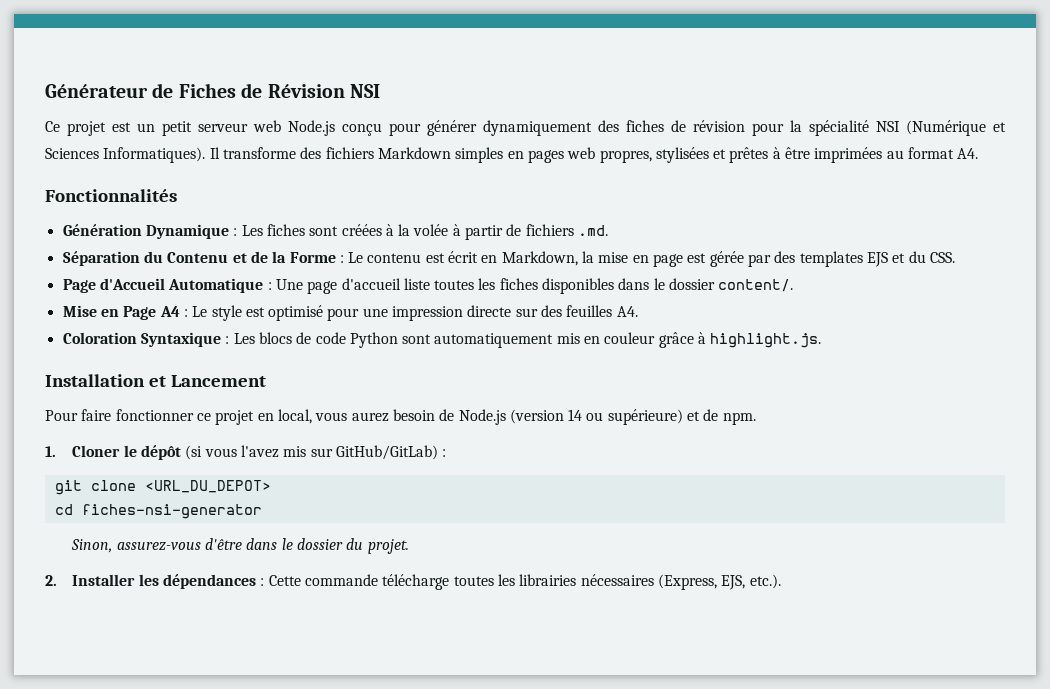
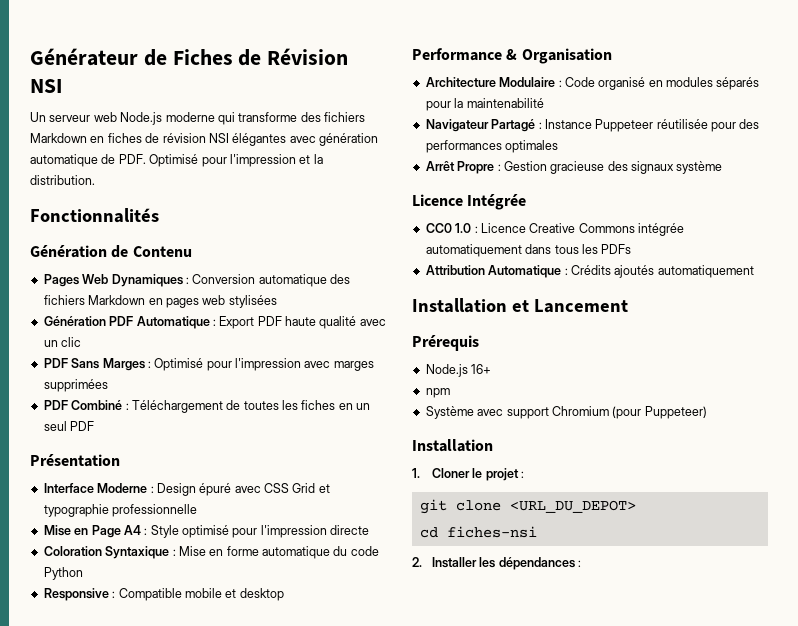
[45,120,1006,136] [45,147,979,163] [45,189,177,202] [62,224,609,240] [62,251,955,267] [62,278,794,294] Ce projet est un petit serveur web Node.js conçu pour générer dynamiquement des fiches de révision pour la spécialité NSI (Numérique et Sciences Informatiques). Il transforme des fichiers Markdown simples en pages web propres, stylisées et prêtes à être imprimées au format A4. // Fonctionnalités // Génération Dynamique : Les fiches sont créées à la volée à partir de fichiers .md. // Séparation du Contenu et de la Forme : Le contenu est écrit en Markdown, la mise en page est gérée par des templates EJS et du CSS. // Page d'Accueil Automatique : Une page d'accueil liste toutes les fiches disponibles dans le dossier content/. -> [30,112,365,125] [30,133,378,146] [30,154,323,167] [30,175,95,185] [30,208,159,223] [30,245,192,258] [43,274,350,287] [43,295,277,308] [43,316,386,329] [43,337,82,347] [43,358,374,371] [43,379,108,392] [43,400,371,413] [43,421,95,431] [30,454,120,467] [43,483,330,496] [43,504,198,517] Un serveur web Node.js moderne qui transforme des fichiers Markdown en fiches de révision NSI élégantes avec génération automatique de PDF. Optimisé pour l'impression et la distribution. // Fonctionnalités // Génération de Contenu // Pages Web Dynamiques : Conversion automatique des fichiers Markdown en pages web stylisées // Génération PDF Automatique : Export PDF haute qualité avec un clic // PDF Sans Marges : Optimisé pour l'impression avec marges supprimées // PDF Combiné : Téléchargement de toutes les fiches en un seul PDF // Présentation // Interface Moderne : Design épuré avec CSS Grid et typographie professionnelle
[192,305,638,321] [62,332,822,348] [45,374,266,387] [45,409,756,425] [45,445,439,460] Le style est optimisé pour une impression directe sur des feuilles A4. // Coloration Syntaxique : Les blocs de code Python sont automatiquement mis en couleur grâce à highlight.js. // Installation et Lancement // Pour faire fonctionner ce projet en local, vous aurez besoin de Node.js (version 14 ou supérieure) et de npm. // 1. Cloner le dépôt (si vous l'avez mis sur GitHub/GitLab) -> [150,525,370,538] [43,546,379,559] [43,567,83,580] [43,588,284,601] [412,48,612,64] [425,77,760,90] [425,98,544,111] [425,119,760,132] [425,140,559,153] [425,161,723,174] [412,194,527,210] [425,223,684,236] [425,244,632,257] [425,265,754,278] [412,298,628,313] [412,335,479,351] [425,364,492,377] [425,388,450,398] [425,406,707,419] [412,439,493,452] [412,468,519,481] Style optimisé pour l'impression directe // Coloration Syntaxique : Mise en forme automatique du code Python // Responsive : Compatible mobile et desktop // Performance & Organisation // Architecture Modulaire : Code organisé en modules séparés pour la maintenabilité // Navigateur Partagé : Instance Puppeteer réutilisée pour des performances optimales // Arrêt Propre : Gestion gracieuse des signaux système // Licence Intégrée // CC0 1.0 : Licence Creative Commons intégrée automatiquement dans tous les PDFs // Attribution Automatique : Crédits ajoutés automatiquement // Installation et Lancement // Prérequis // Node.js 16+ // npm // Système avec support Chromium (pour Puppeteer) // Installation // 1. Cloner le projet
[81,504,262,519] [71,538,409,554] fiches-nsi-generator // Sinon, assurez-vous d'être dans le dossier du projet. -> [446,526,537,538] fiches-nsi
[268,574,781,590] Cette commande télécharge toutes les librairies nécessaires (Express, EJS, etc.). -> (582, 563) none

